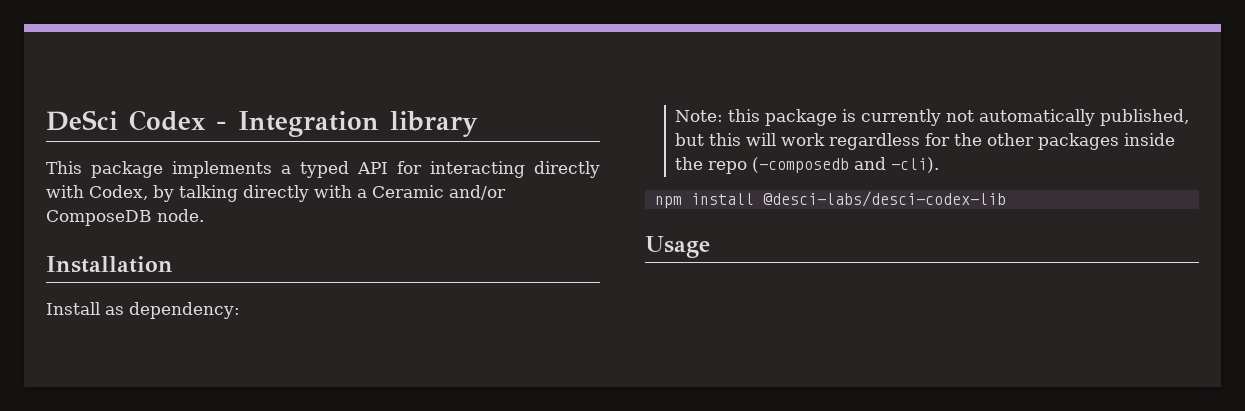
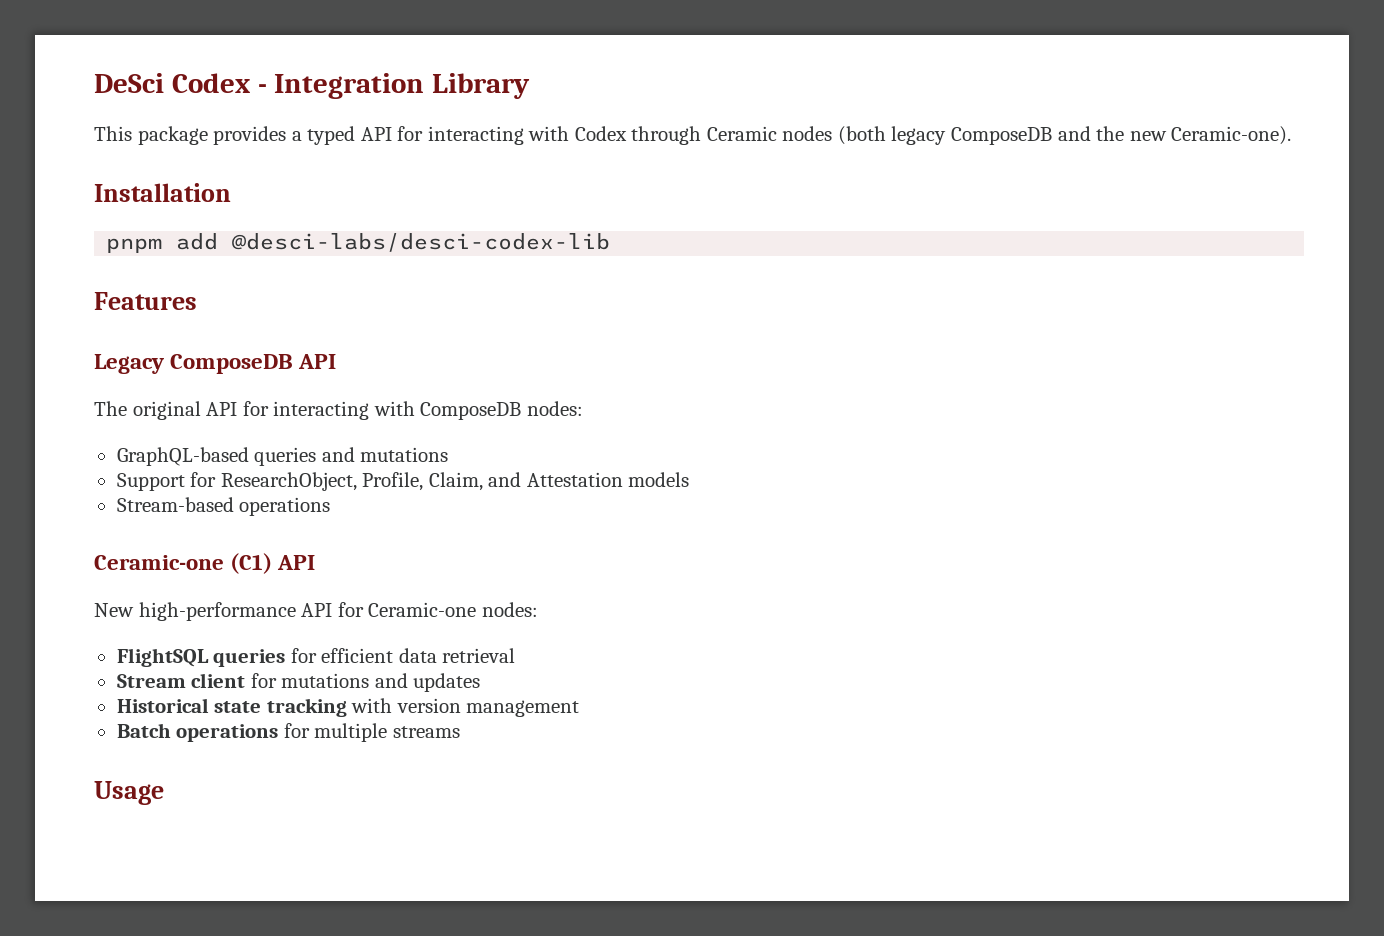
[390,111,478,137] library -> [432,73,531,99] Library
[172,161,272,178] implements -> [213,126,287,145] provides
[534,161,600,178] [46,185,506,202] [46,209,204,226] [46,256,173,273] [46,302,240,319] [675,109,1190,126] [675,133,1176,150] [675,157,940,174] [654,191,1006,208] directly with Codex, by talking directly with a Ceramic and/or ComposeDB node. // Installation // Install as dependency: // Note: this package is currently not automatically published, but this will work regardless for the other packages inside the repo (-composedb and -cli). // npm install @desci-labs/desci-codex-lib -> [528,126,1292,145] [94,183,231,202] [106,233,611,253] [94,292,197,310] [94,354,337,374] [94,401,583,420] [116,447,449,466] [116,472,690,491] [116,497,331,516] [94,553,316,574] [94,602,538,621] [116,648,516,667] [116,673,481,692] [116,698,580,717] [116,723,460,742] with Codex through Ceramic nodes (both legacy ComposeDB and the new Ceramic-one). // Installation // pnpm add @desci-labs/desci-codex-lib // Features // Legacy ComposeDB API // The original API for interacting with ComposeDB nodes: // GraphQL-based queries and mutations // Support for ResearchObject, Profile, Claim, and Attestation models // Stream-based operations // Ceramic-one (C1) API // New high-performance API for Ceramic-one nodes: // FlightSQL queries for efficient data retrieval // Stream client for mutations and updates // Historical state tracking with version management // Batch operations for multiple streams

